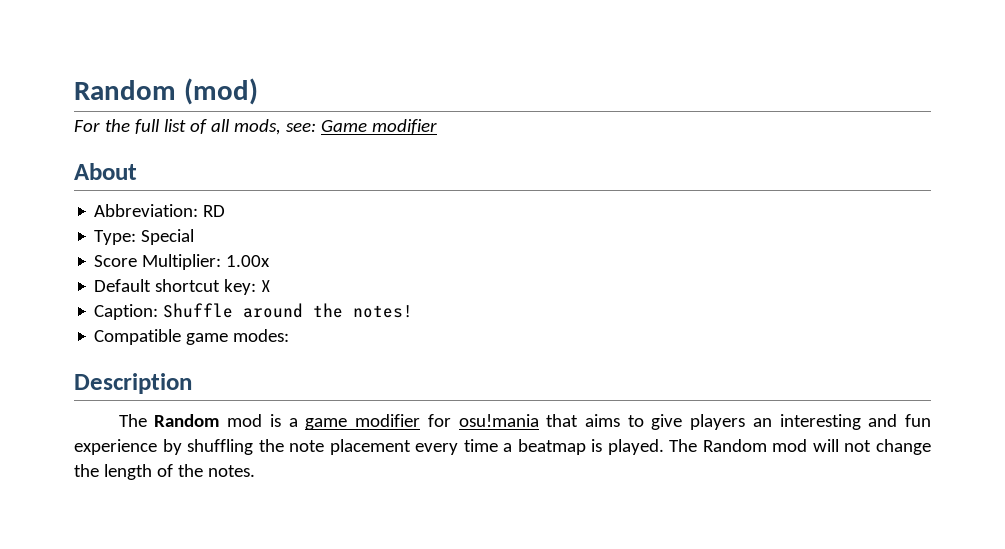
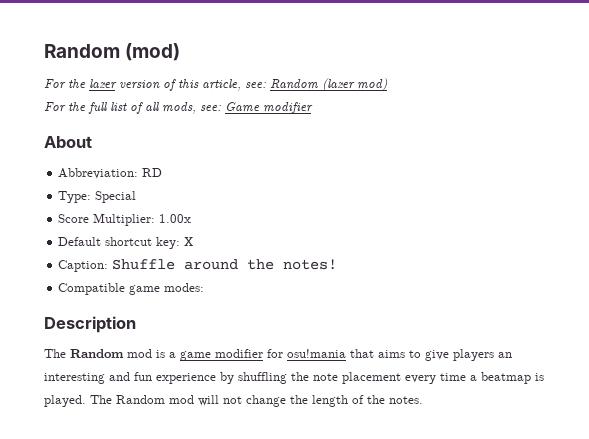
(258, 91) none -> [44,78,387,91] // For the lazer version of this article, see: Random (lazer mod)

